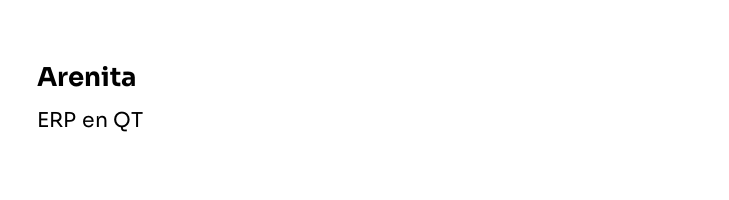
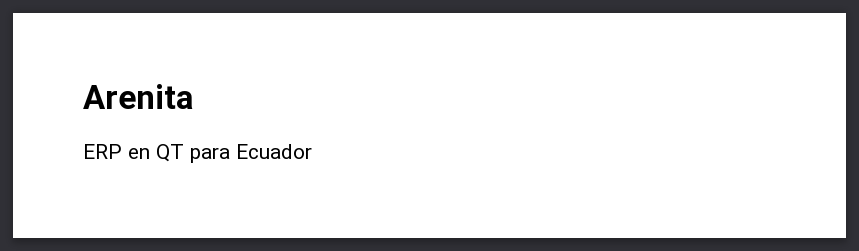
(144, 121) none -> [190,144,312,163] para Ecuador

